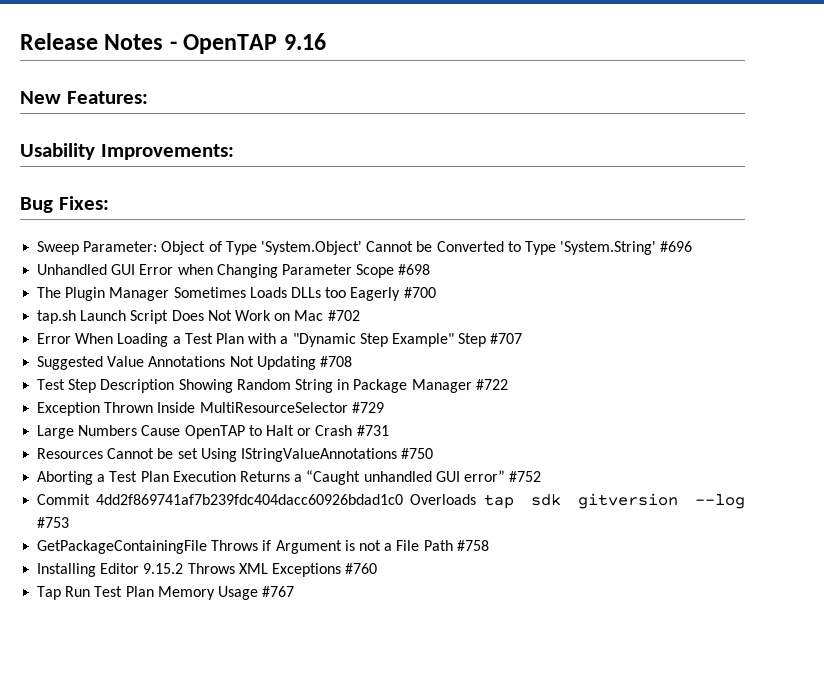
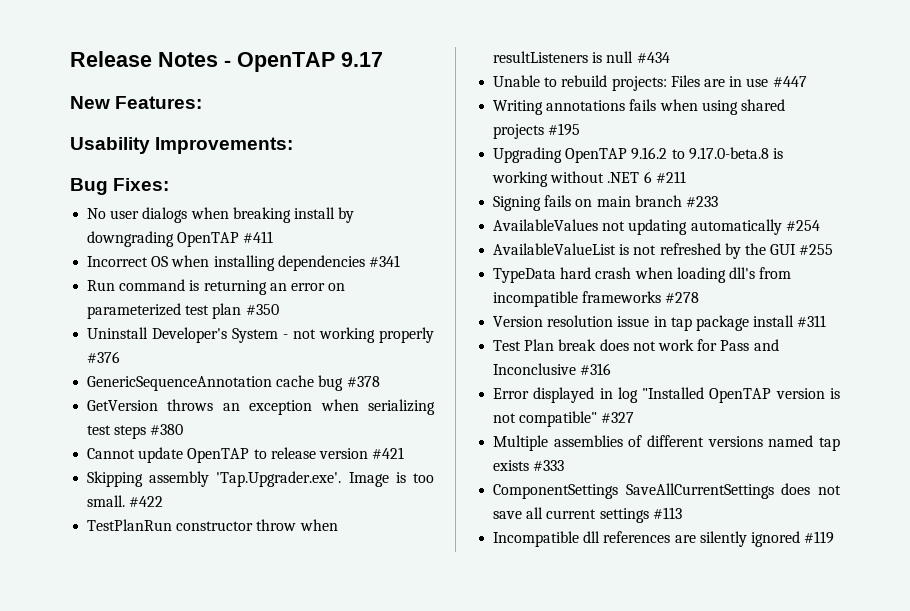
[283,33,326,50] 9.16 -> [341,52,383,67] 9.17
[37,241,693,255] [37,264,431,278] [37,287,436,301] [37,310,360,324] [37,333,523,347] [37,356,352,370] [37,379,508,393] [37,402,384,416] [37,425,389,439] [37,448,434,462] [37,470,542,485] [37,493,745,509] [37,517,70,528] [37,540,489,554] [37,563,378,577] [37,586,295,600] Sweep Parameter: Object of Type 'System.Object' Cannot be Converted to Type 'System.String' #696 // Unhandled GUI Error when Changing Parameter Scope #698 // The Plugin Manager Sometimes Loads DLLs too Eagerly #700 // tap.sh Launch Script Does Not Work on Mac #702 // Error When Loading a Test Plan with a "Dynamic Step Example" Step #707 // Suggested Value Annotations Not Updating #708 // Test Step Description Showing Random String in Package Manager #722 // Exception Thrown Inside MultiResourceSelector #729 // Large Numbers Cause OpenTAP to Halt or Crash #731 // Resources Cannot be set Using IStringValueAnnotations #750 // Aborting a Test Plan Execution Returns a “Caught unhandled GUI error” #752 // Commit 4dd2f869741af7b239fdc404dacc60926bdad1c0 Overloads tap sdk gitversion --log #753 // GetPackageContainingFile Throws if Argument is not a File Path #758 // Installing Editor 9.15.2 Throws XML Exceptions #760 // Tap Run Test Plan Memory Usage #767 -> [87,207,355,223] [87,231,274,247] [87,255,400,271] [87,279,346,295] [87,303,279,319] [87,327,434,343] [87,351,121,363] [87,375,380,391] [87,399,435,415] [87,424,184,439] [87,447,405,463] [87,471,434,487] [87,495,164,507] [87,519,338,531] [493,51,670,63] [493,75,807,91] [493,99,785,115] [493,123,581,139] [493,147,783,163] [492,171,686,187] [493,195,718,211] [493,219,820,235] [493,243,834,259] [493,267,792,283] [493,291,700,307] [493,315,827,331] [493,339,779,351] [493,363,612,375] [493,387,840,403] [493,411,635,427] [493,435,840,451] [493,460,565,471] [493,483,841,499] [493,507,682,523] [493,531,835,547] No user dialogs when breaking install by downgrading OpenTAP #411 // Incorrect OS when installing dependencies #341 // Run command is returning an error on parameterized test plan #350 // Uninstall Developer's System - not working properly #376 // GenericSequenceAnnotation cache bug #378 // GetVersion throws an exception when serializing test steps #380 // Cannot update OpenTAP to release version #421 // Skipping assembly 'Tap.Upgrader.exe'. Image is too small. #422 // TestPlanRun constructor throw when resultListeners is null #434 // Unable to rebuild projects: Files are in use #447 // Writing annotations fails when using shared projects #195 // Upgrading OpenTAP 9.16.2 to 9.17.0-beta.8 is working without .NET 6 #211 // Signing fails on main branch #233 // AvailableValues not updating automatically #254 // AvailableValueList is not refreshed by the GUI #255 // TypeData hard crash when loading dll's from incompatible frameworks #278 // Version resolution issue in tap package install #311 // Test Plan break does not work for Pass and Inconclusive #316 // Error displayed in log "Installed OpenTAP version is not compatible" #327 // Multiple assemblies of different versions named tap exists #333 // ComponentSettings SaveAllCurrentSettings does not save all current settings #113 // Incompatible dll references are silently ignored #119

